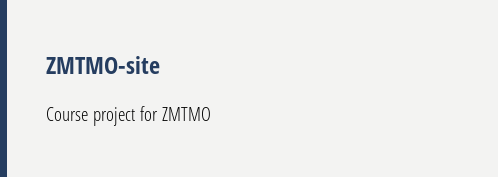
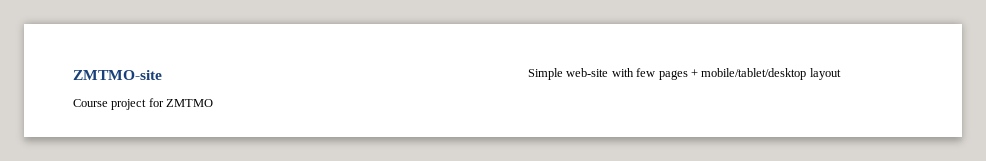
(211, 114) none -> [528,68,841,80] // Simple web-site with few pages + mobile/tablet/desktop layout

